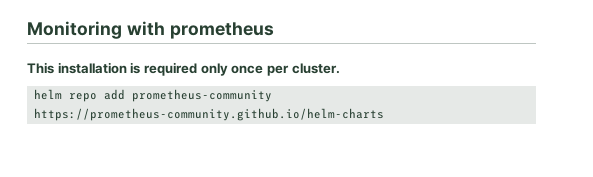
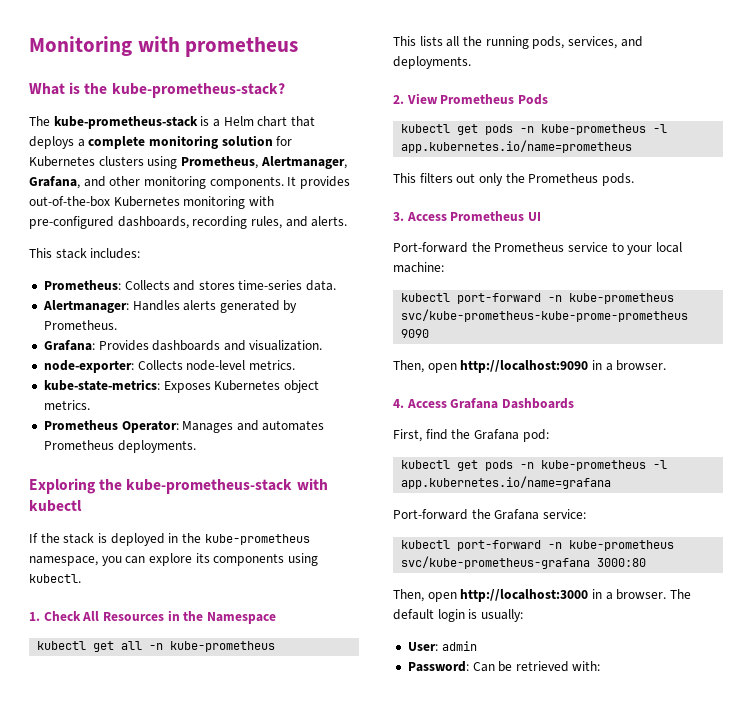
[27,62,340,76] [33,89,272,102] [33,108,384,121] This installation is required only once per cluster. // helm repo add prometheus-community https://prometheus-community.github.io/helm-charts -> [29,82,285,98] [29,116,315,129] [29,135,293,149] [29,156,347,169] [29,176,350,189] [29,196,274,209] [29,216,348,229] [29,248,141,259] [43,280,337,291] [42,300,298,313] [43,320,117,330] [43,340,323,351] [43,360,295,373] [43,379,319,393] [43,400,90,410] [43,420,325,433] [43,440,196,453] [29,478,328,494] [29,500,82,512] [29,533,310,546] [29,553,318,566] [29,574,81,583] [29,610,276,624] [37,641,276,652] [393,36,643,49] [393,56,471,69] [393,93,548,105] [401,124,668,135] [401,140,633,153] [393,173,634,186] [393,211,541,221] [393,242,682,255] [393,262,444,273] [401,293,675,304] [401,309,689,322] [401,329,430,338] [393,360,667,373] [393,398,574,409] [393,429,549,442] [401,460,668,471] [401,476,612,489] [393,509,586,520] [401,540,675,551] [401,556,647,569] [393,589,691,602] [393,609,523,622] [407,641,477,651] [407,661,601,672] What is the kube-prometheus-stack? // The kube-prometheus-stack is a Helm chart that deploys a complete monitoring solution for Kubernetes clusters using Prometheus, Alertmanager, Grafana, and other monitoring components. It provides out-of-the-box Kubernetes monitoring with pre-configured dashboards, recording rules, and alerts. // This stack includes: // Prometheus: Collects and stores time-series data. // Alertmanager: Handles alerts generated by Prometheus. // Grafana: Provides dashboards and visualization. // node-exporter: Collects node-level metrics. // kube-state-metrics: Exposes Kubernetes object metrics. // Prometheus Operator: Manages and automates Prometheus deployments. // Exploring the kube-prometheus-stack with kubectl // If the stack is deployed in the kube-prometheus namespace, you can explore its components using kubectl. // 1. Check All Resources in the Namespace // kubectl get all -n kube-prometheus // This lists all the running pods, services, and deployments. // 2. View Prometheus Pods // kubectl get pods -n kube-prometheus -l app.kubernetes.io/name=prometheus // This filters out only the Prometheus pods. // 3. Access Prometheus UI // Port-forward the Prometheus service to your local machine: // kubectl port-forward -n kube-prometheus svc/kube-prometheus-kube-prome-prometheus 9090 // Then, open http://localhost:9090 in a browser. // 4. Access Grafana Dashboards // First, find the Grafana pod: // kubectl get pods -n kube-prometheus -l app.kubernetes.io/name=grafana // Port-forward the Grafana service: // kubectl port-forward -n kube-prometheus svc/kube-prometheus-grafana 3000:80 // Then, open http://localhost:3000 in a browser. The default login is usually: // User: admin // Password: Can be retrieved with:

